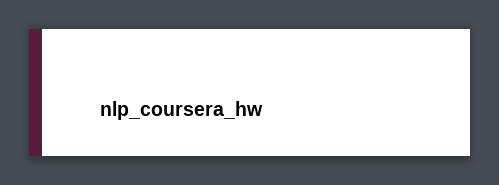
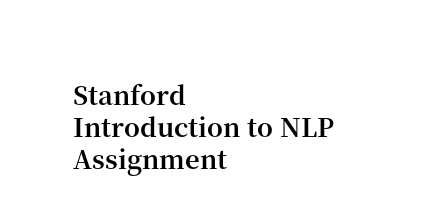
[100,101,263,120] nlp_coursera_hw -> [73,83,186,105] [73,116,334,137] [73,148,227,176] Stanford Introduction to NLP Assignment

